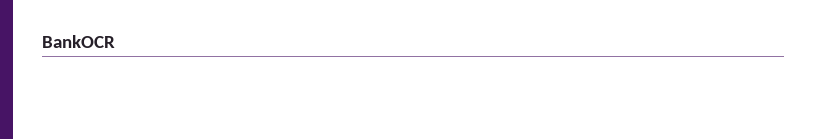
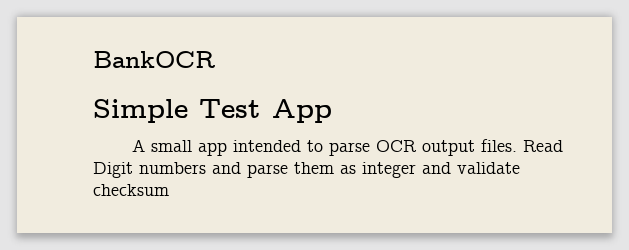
(115, 41) none -> [93,99,332,123] [132,139,564,156] [93,162,520,178] [93,184,169,196] // Simple Test App // A small app intended to parse OCR output files. Read Digit numbers and parse them as integer and validate checksum

